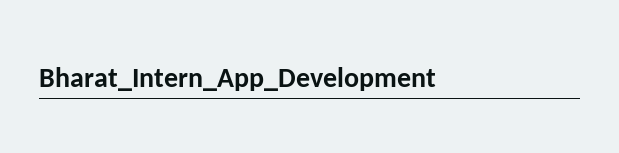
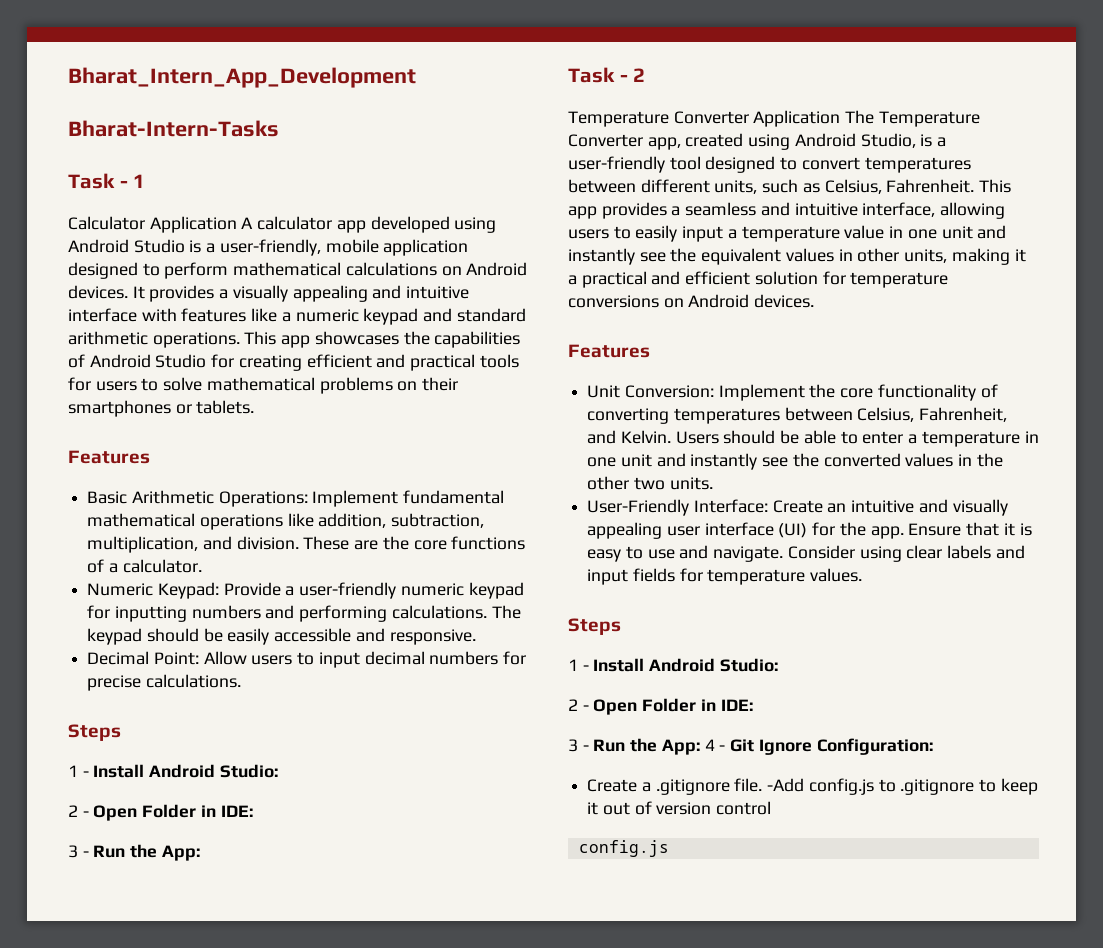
(436, 79) none -> [68,120,279,137] [68,173,146,189] [68,216,497,233] [68,239,469,256] [68,262,528,279] [68,285,470,302] [68,308,526,325] [68,331,521,348] [68,354,519,371] [68,377,459,394] [68,400,255,417] [68,450,150,464] [87,490,505,507] [87,513,485,530] [87,536,526,553] [87,559,202,573] [87,582,524,599] [87,605,521,622] [87,628,476,645] [87,651,527,668] [87,674,241,691] [68,724,121,741] [68,764,278,778] [68,804,253,821] [68,844,200,861] [568,67,646,83] [568,110,980,127] [568,133,947,150] [568,156,971,173] [568,179,1012,194] [568,202,1006,219] [568,225,1007,242] [568,248,1026,265] [568,271,949,288] [568,294,815,308] [568,344,650,358] [587,384,998,401] [587,407,1008,424] [587,430,1039,447] [587,453,1003,470] [587,476,713,490] [587,499,1008,516] [587,522,1032,539] [587,545,1025,562] [587,568,863,585] [568,618,621,635] [568,658,778,672] [568,698,753,715] [568,738,933,755] [587,778,1038,795] [587,801,772,815] [578,840,669,857] // Bharat-Intern-Tasks // Task - 1 // Calculator Application A calculator app developed using Android Studio is a user-friendly, mobile application designed to perform mathematical calculations on Android devices. It provides a visually appealing and intuitive interface with features like a numeric keypad and standard arithmetic operations. This app showcases the capabilities of Android Studio for creating efficient and practical tools for users to solve mathematical problems on their smartphones or tablets. // Features // Basic Arithmetic Operations: Implement fundamental mathematical operations like addition, subtraction, multiplication, and division. These are the core functions of a calculator. // Numeric Keypad: Provide a user-friendly numeric keypad for inputting numbers and performing calculations. The keypad should be easily accessible and responsive. // Decimal Point: Allow users to input decimal numbers for precise calculations. // Steps // 1 - Install Android Studio: // 2 - Open Folder in IDE: // 3 - Run the App: // Task - 2 // Temperature Converter Application The Temperature Converter app, created using Android Studio, is a user-friendly tool designed to convert temperatures between different units, such as Celsius, Fahrenheit. This app provides a seamless and intuitive interface, allowing users to easily input a temperature value in one unit and instantly see the equivalent values in other units, making it a practical and efficient solution for temperature conversions on Android devices. // Features // Unit Conversion: Implement the core functionality of converting temperatures between Celsius, Fahrenheit, and Kelvin. Users should be able to enter a temperature in one unit and instantly see the converted values in the other two units. // User-Friendly Interface: Create an intuitive and visually appealing user interface (UI) for the app. Ensure that it is easy to use and navigate. Consider using clear labels and input fields for temperature values. // Steps // 1 - Install Android Studio: // 2 - Open Folder in IDE: // 3 - Run the App: 4 - Git Ignore Configuration: // Create a .gitignore file. -Add config.js to .gitignore to keep it out of version control // config.js

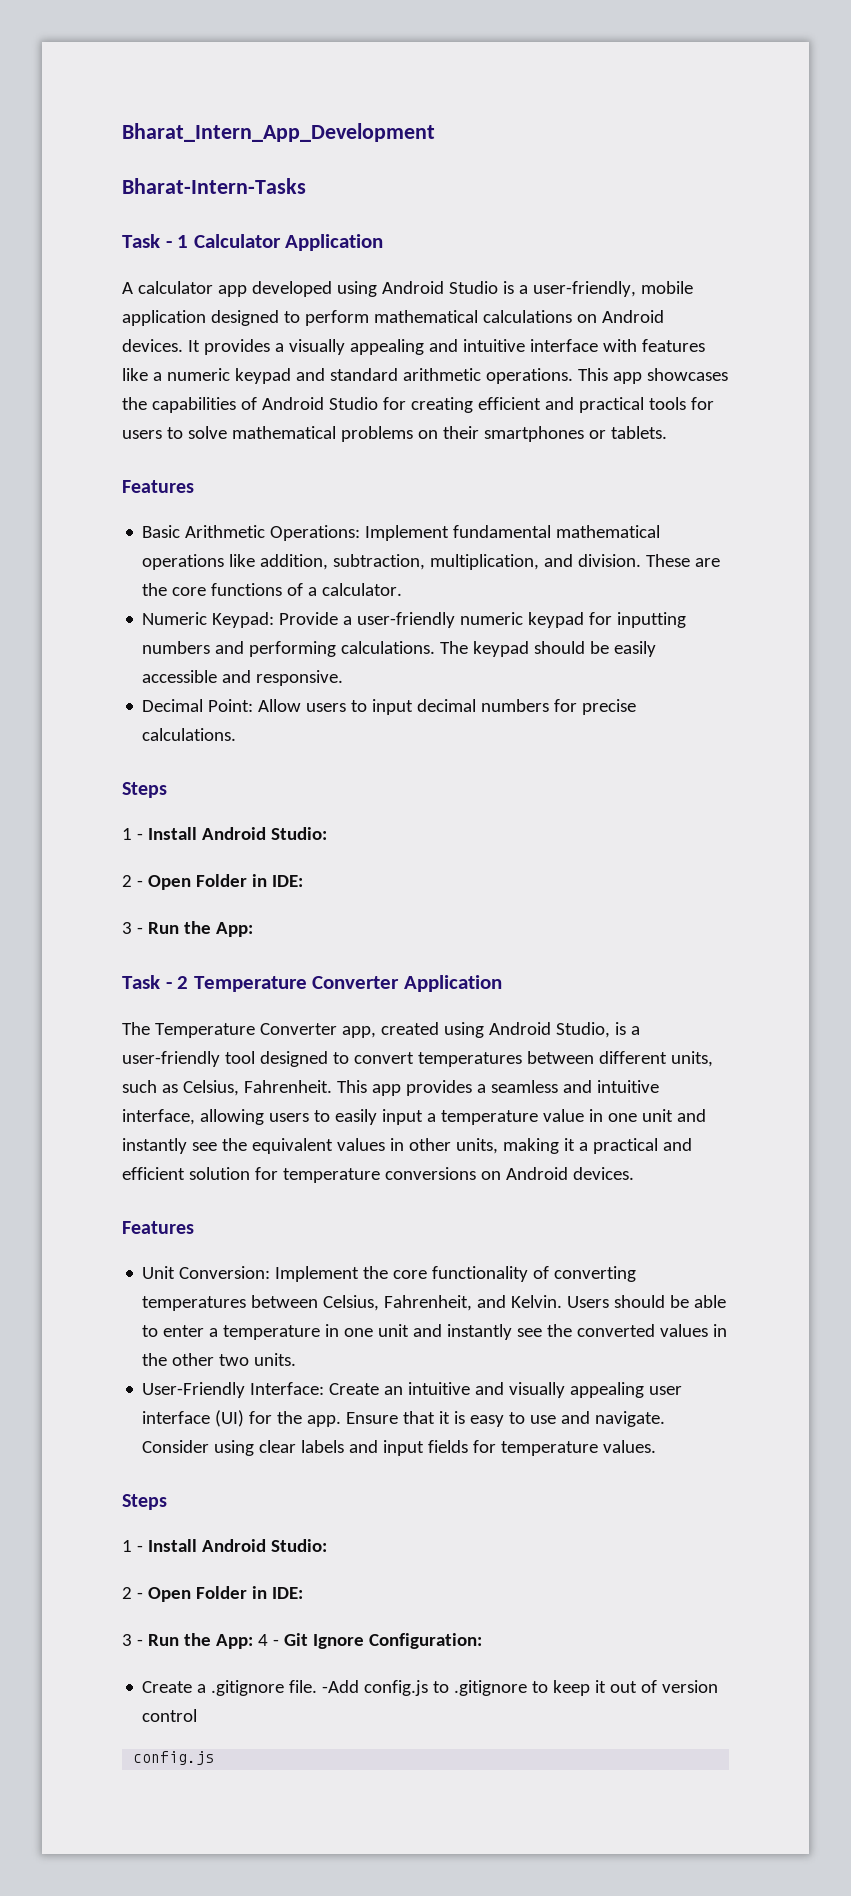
(146, 181) // -> (189, 241) none
(237, 224) none -> (384, 242) //
(646, 75) // -> (189, 982) none
(841, 118) none -> (502, 983) //

